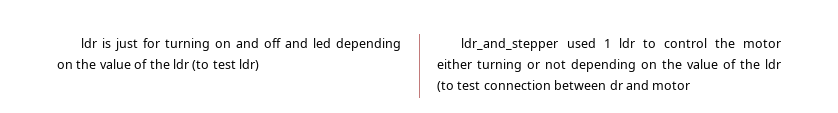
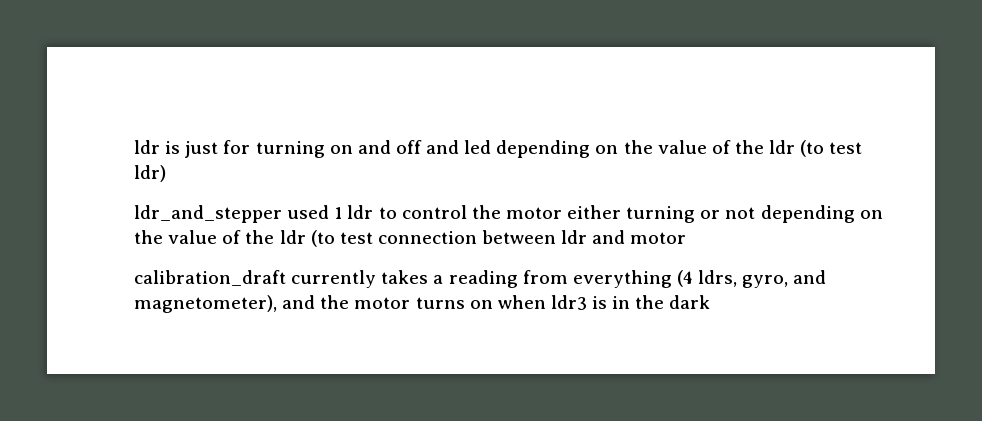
[609,80,623,90] dr -> [561,230,588,244] ldr
(691, 85) none -> [134,270,827,288] [134,295,711,313] // calibration_draft currently takes a reading from everything (4 ldrs, gyro, and magnetometer), and the motor turns on when ldr3 is in the dark

